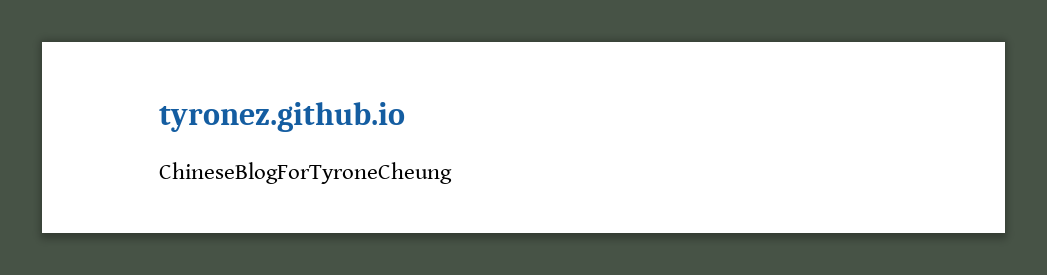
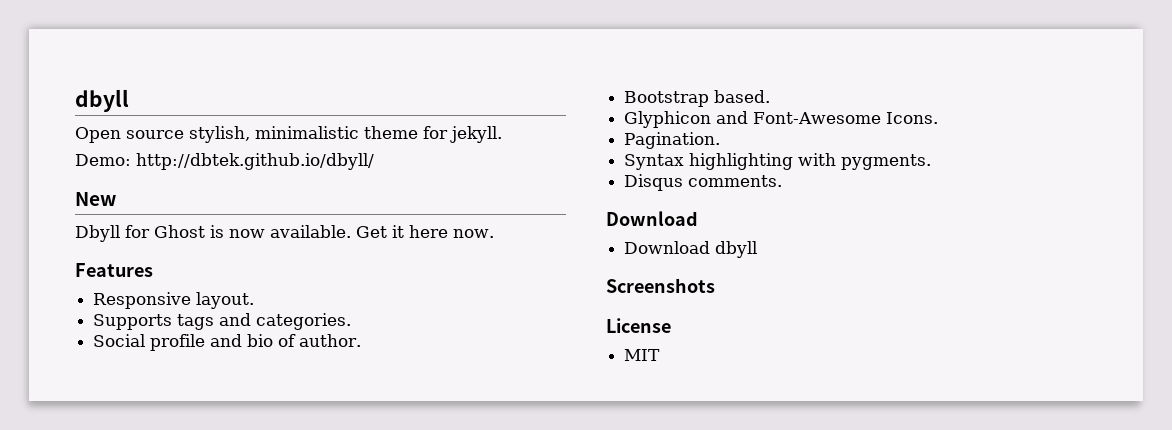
[159,102,405,132] [159,162,452,184] tyronez.github.io // ChineseBlogForTyroneCheung -> [75,89,129,112] [75,126,502,143] [75,153,374,170] [75,192,116,206] [75,225,494,242] [75,263,153,277] [93,292,255,309] [93,313,352,330] [93,334,362,351] [624,90,771,107] [624,111,939,128] [624,132,721,149] [624,153,932,170] [624,174,783,191] [606,211,698,226] [624,241,758,258] [606,278,715,293] [606,318,671,333] [624,349,661,361] dbyll // Open source stylish, minimalistic theme for jekyll. // Demo: http://dbtek.github.io/dbyll/ // New // Dbyll for Ghost is now available. Get it here now. // Features // Responsive layout. // Supports tags and categories. // Social profile and bio of author. // Bootstrap based. // Glyphicon and Font-Awesome Icons. // Pagination. // Syntax highlighting with pygments. // Disqus comments. // Download // Download dbyll // Screenshots // License // MIT

